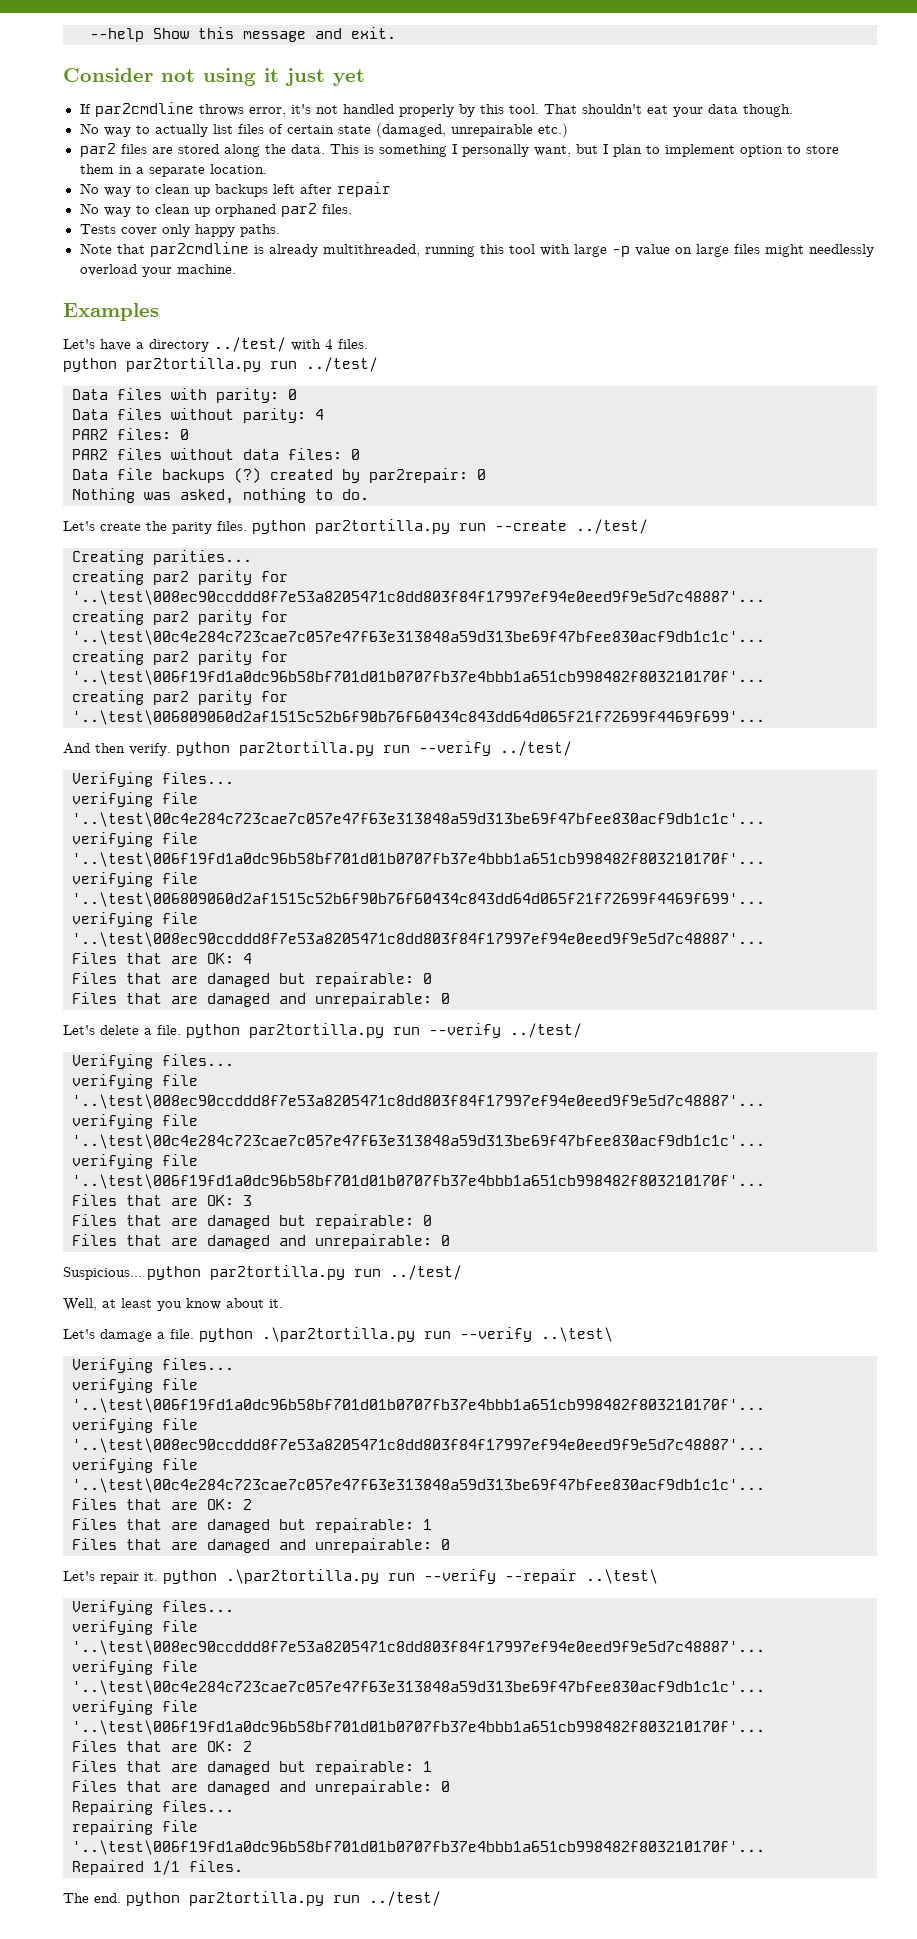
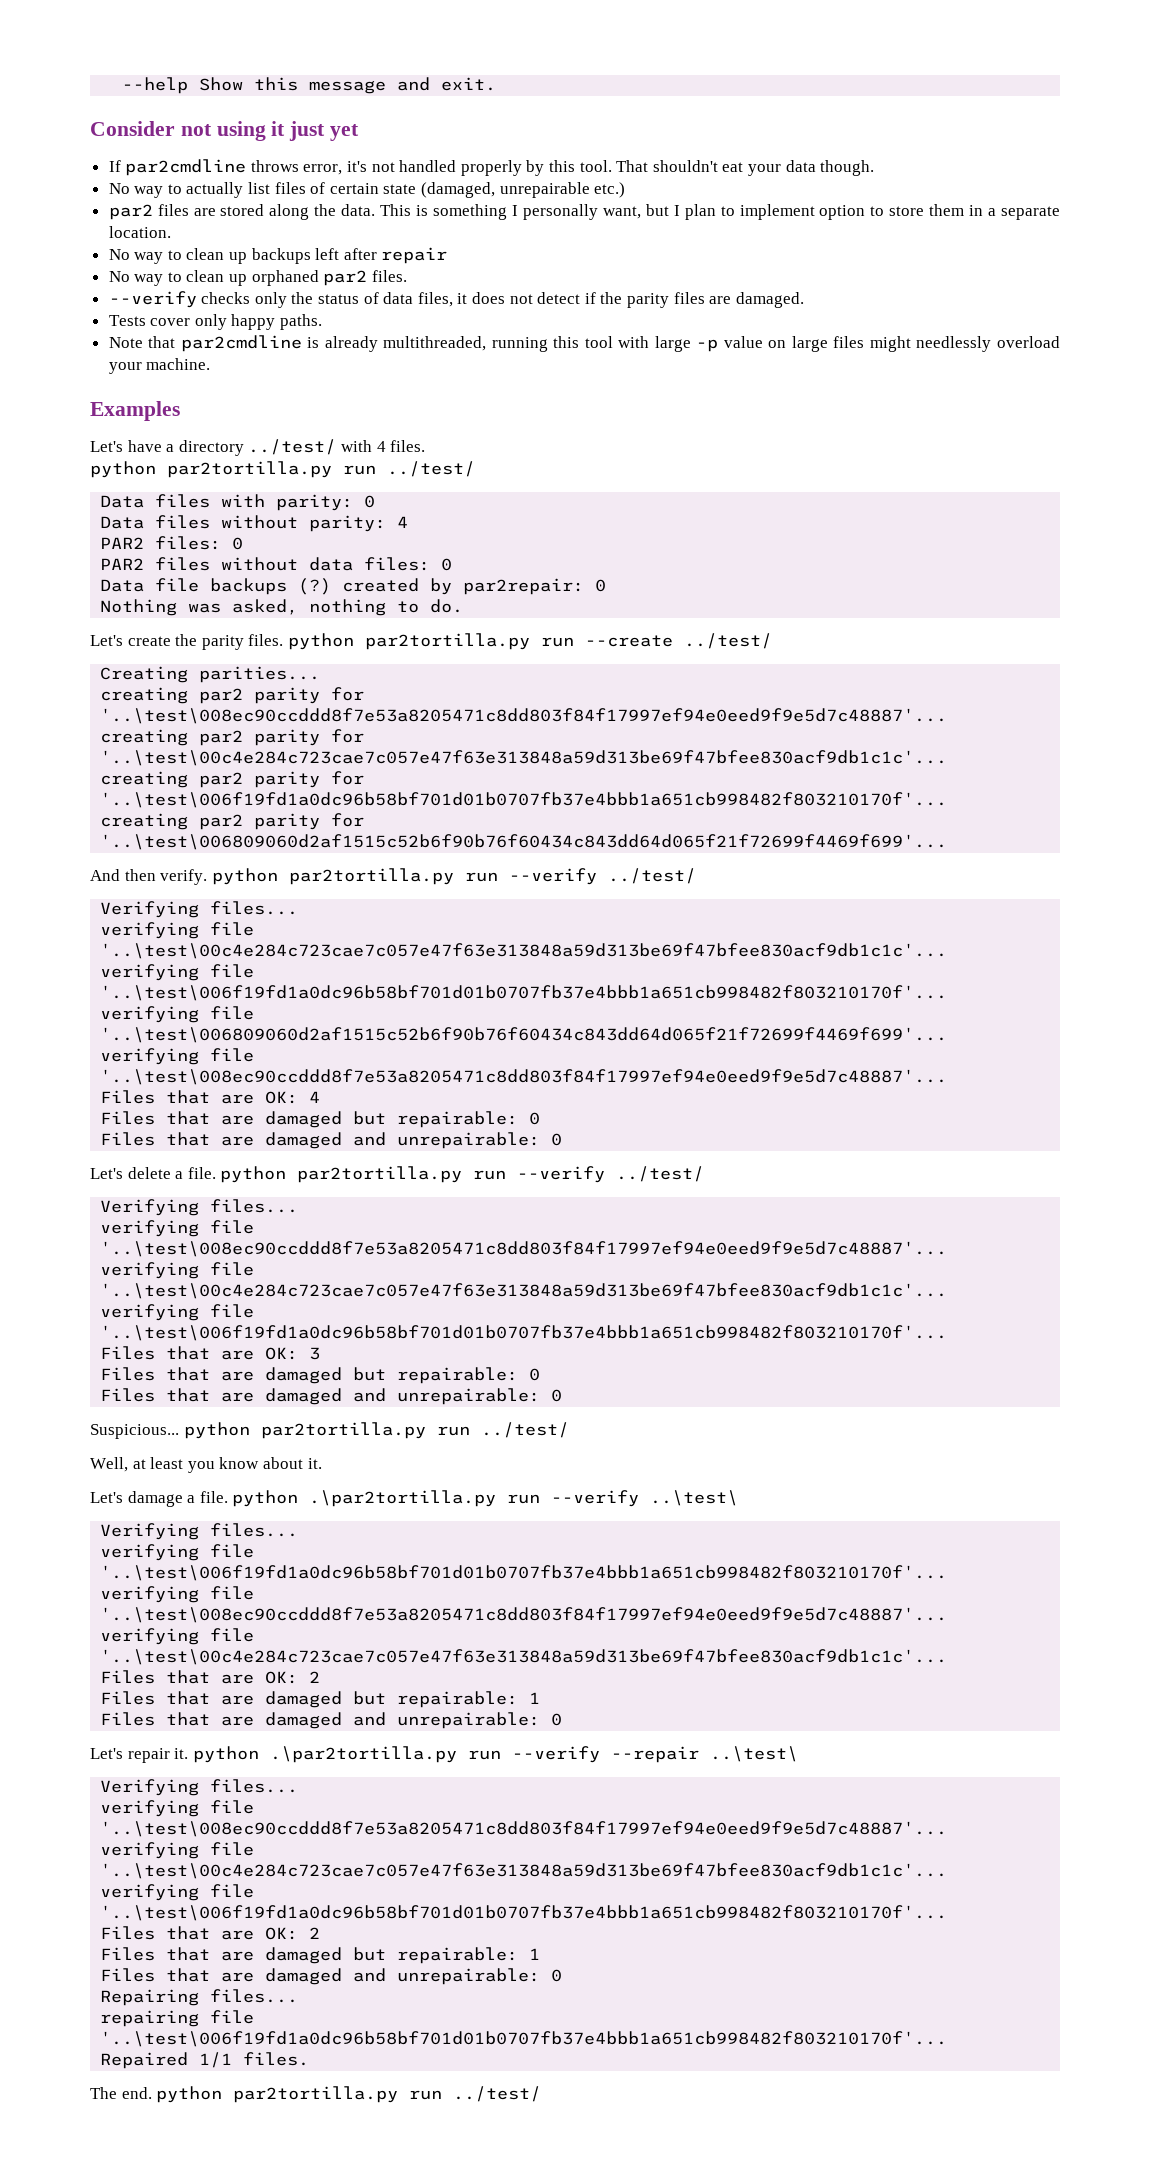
(352, 209) none -> [108,291,804,308] // --verify checks only the status of data files, it does not detect if the parity files are damaged.

